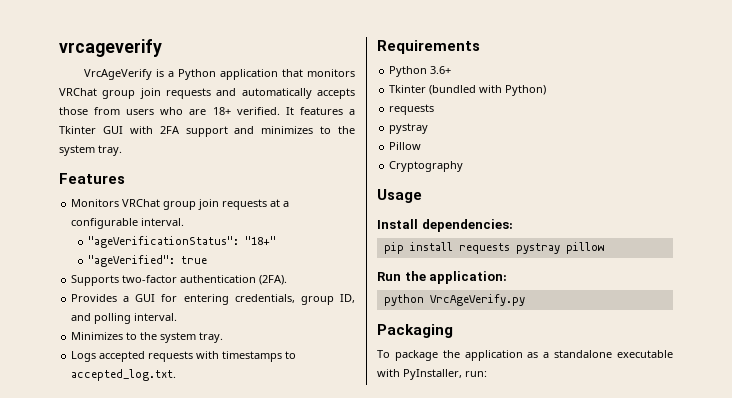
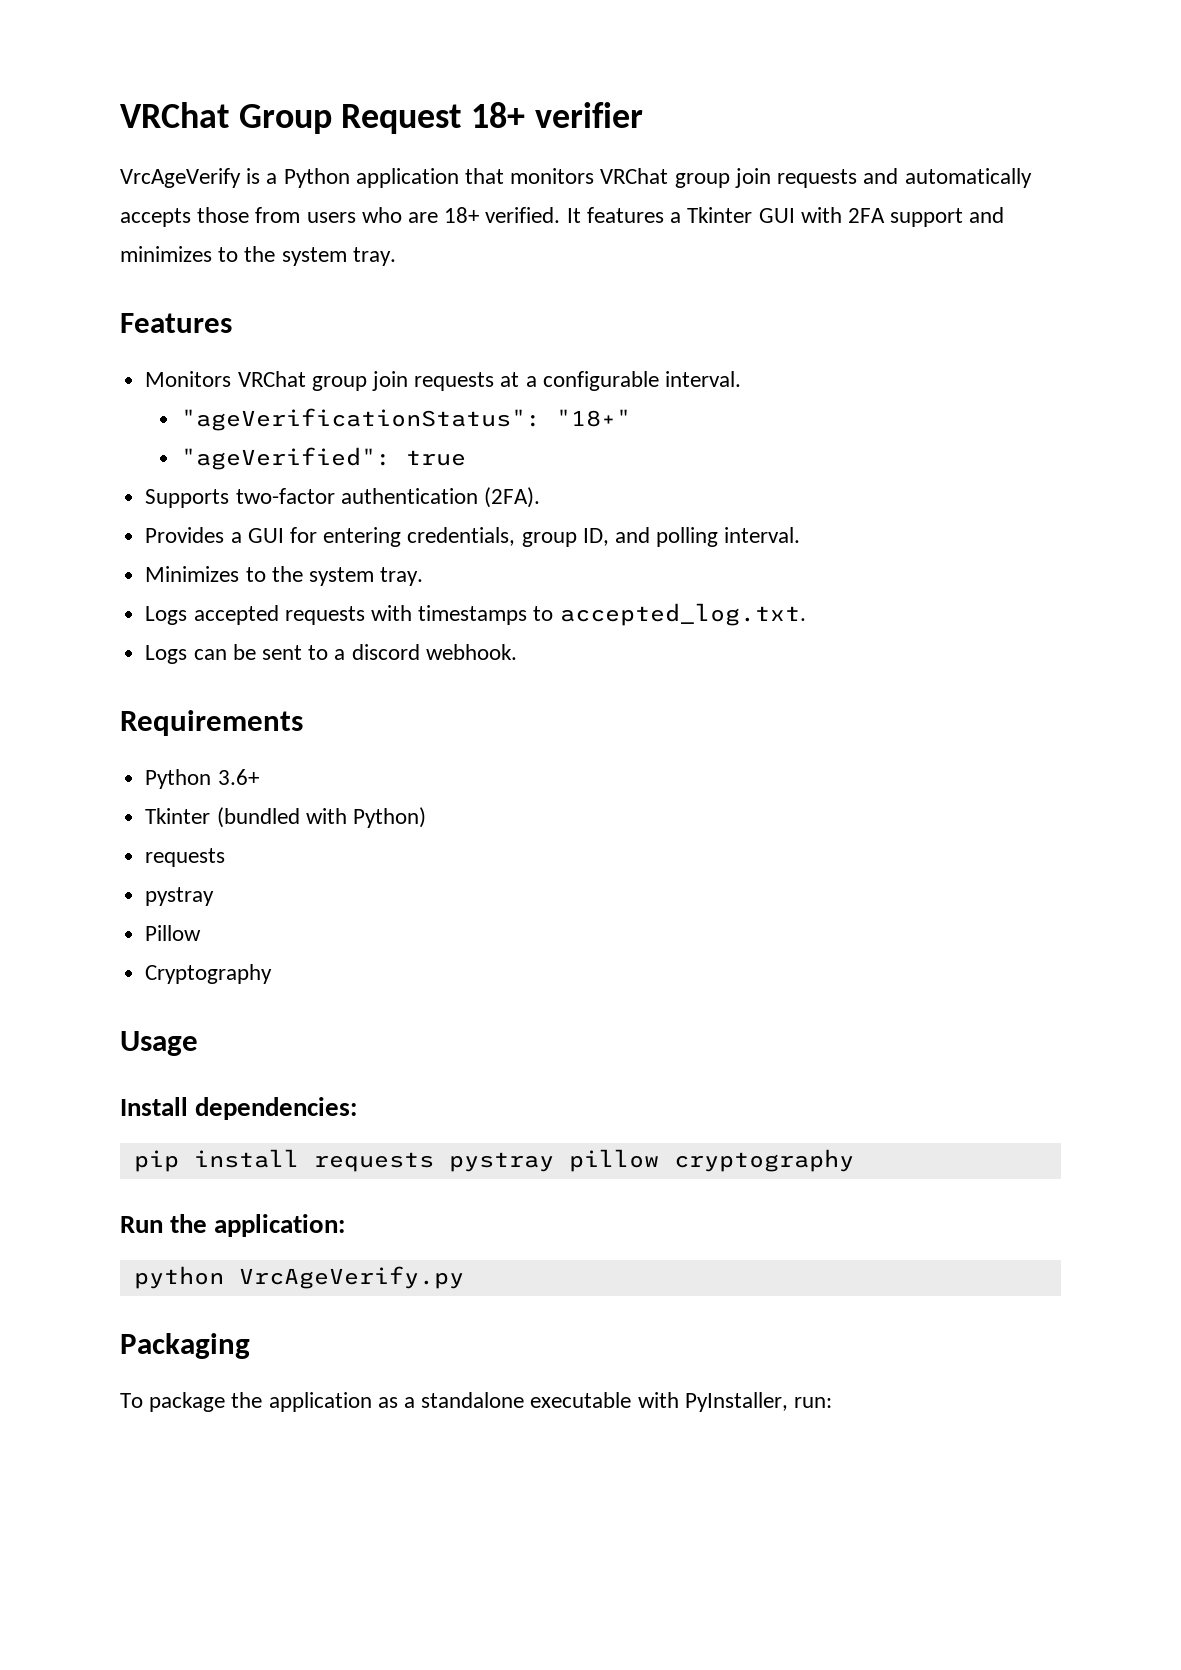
[59,39,162,57] vrcageverify -> [120,102,643,134] VRChat Group Request 18+ verifier
(177, 375) none -> [145,644,517,664] // Logs can be sent to a discord webhook.
(604, 248) none -> [673,1149,854,1172] cryptography

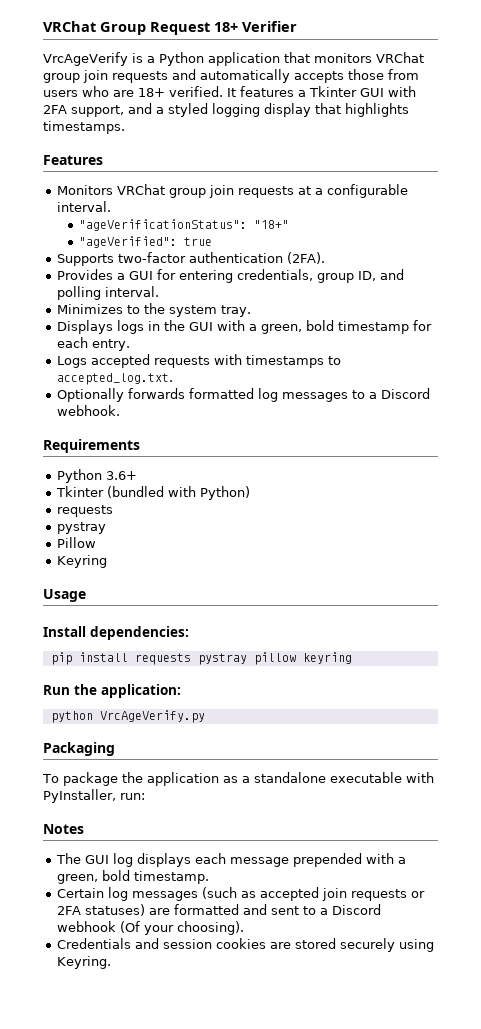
[534,102,643,128] verifier -> [242,21,297,32] Verifier
[890,207,1005,227] [120,246,396,266] support and minimizes to the system tray. -> [70,103,409,117] [43,121,125,134] support, and a styled logging display that highlights timestamps.
(424, 576) none -> [56,320,432,334] [56,337,130,351] // Displays logs in the GUI with a green, bold timestamp for each entry.
[145,644,420,664] Logs can be sent to a discord -> [56,388,430,402] Optionally forwards formatted log messages to a Discord
[145,964,273,984] Cryptography -> [56,555,107,568] Keyring
[673,1149,854,1172] cryptography -> [302,652,352,664] keyring
(833, 1402) none -> [43,824,84,834] [55,853,406,867] [56,870,209,884] [56,887,425,901] [56,904,381,916] [56,921,244,935] [56,938,434,952] [56,956,111,969] // Notes // The GUI log displays each message prepended with a green, bold timestamp. // Certain log messages (such as accepted join requests or 2FA statuses) are formatted and sent to a Discord webhook (Of your choosing). // Credentials and session cookies are stored securely using Keyring.

